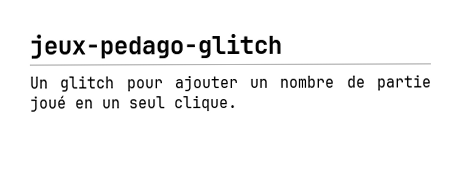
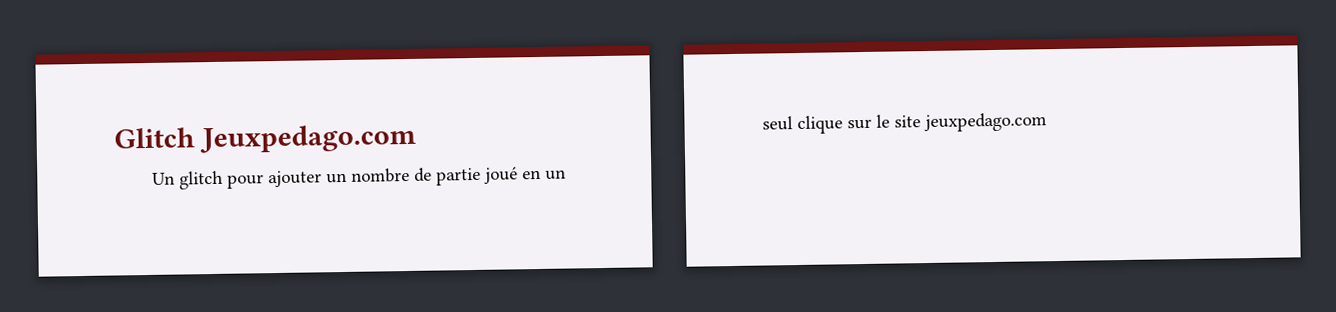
[29,33,282,59] jeux-pedago-glitch -> [114,123,416,154] Glitch Jeuxpedago.com
[174,94,238,112] clique. -> [797,112,1047,135] clique sur le site jeuxpedago.com

